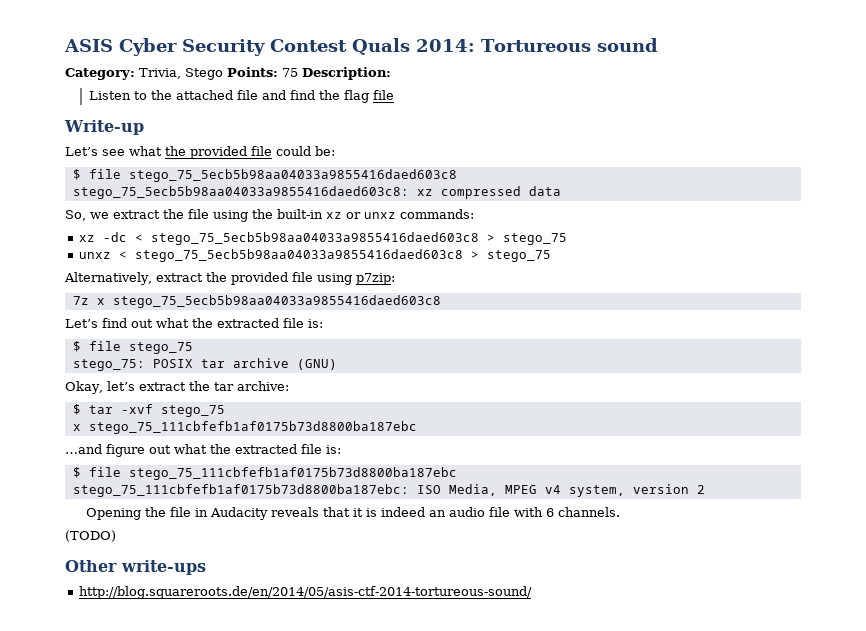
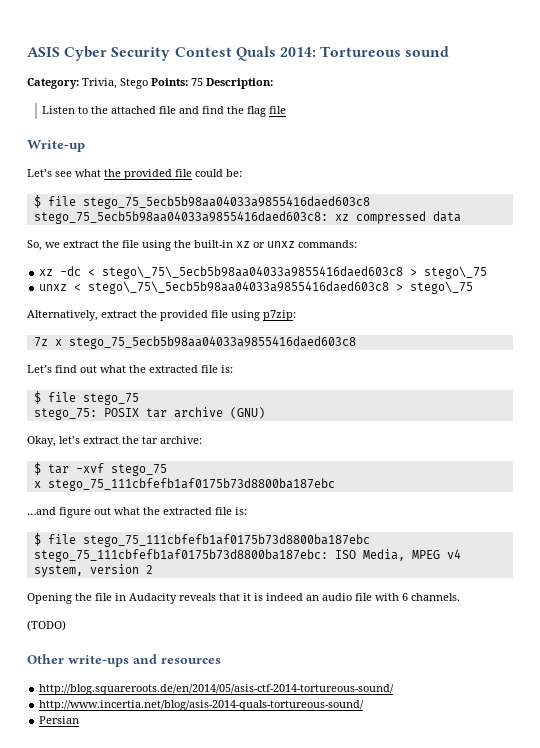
[150,232,567,245] stego_75_5ecb5b98aa04033a9855416daed603c8 > stego_75 -> [102,266,488,279] stego\_75\_5ecb5b98aa04033a9855416daed603c8 > stego\_75
[134,249,551,262] stego_75_5ecb5b98aa04033a9855416daed603c8 > stego_75 -> [88,281,474,294] stego\_75\_5ecb5b98aa04033a9855416daed603c8 > stego\_75
(206, 567) none -> [133,654,221,664] and resources
(532, 592) none -> [39,700,365,711] [39,716,80,724] // http://www.incertia.net/blog/asis-2014-quals-tortureous-sound/ // Persian

